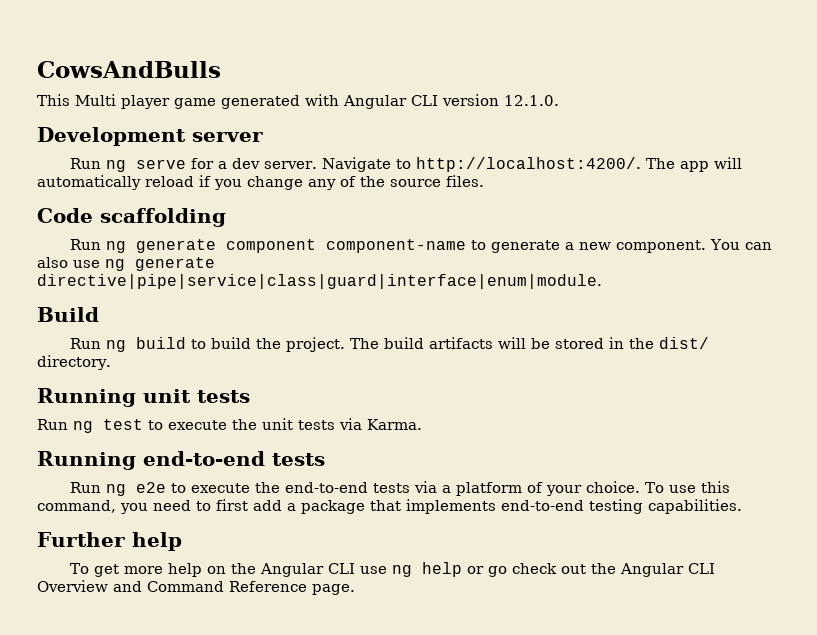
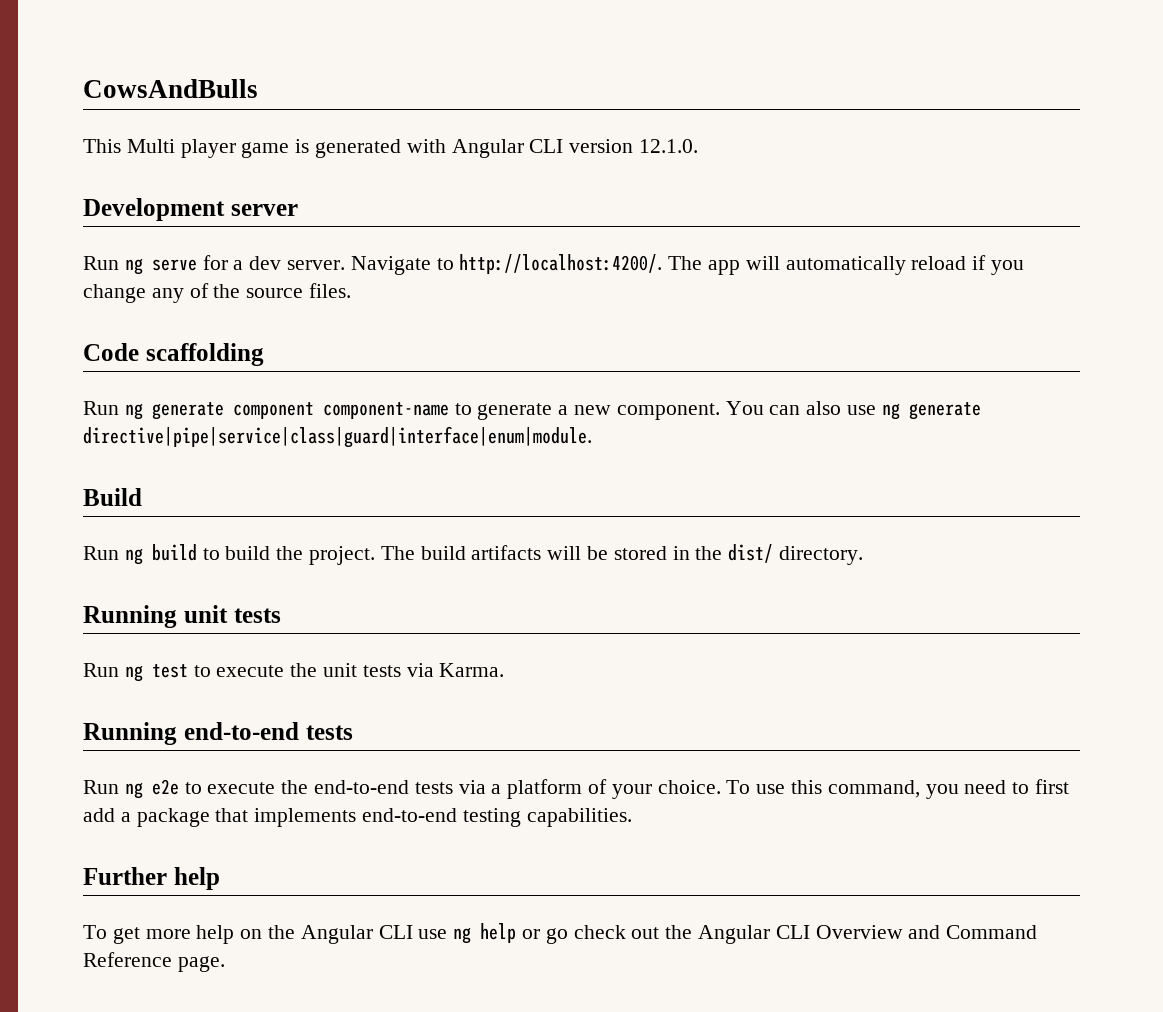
(216, 103) none -> [295,139,310,153] is

